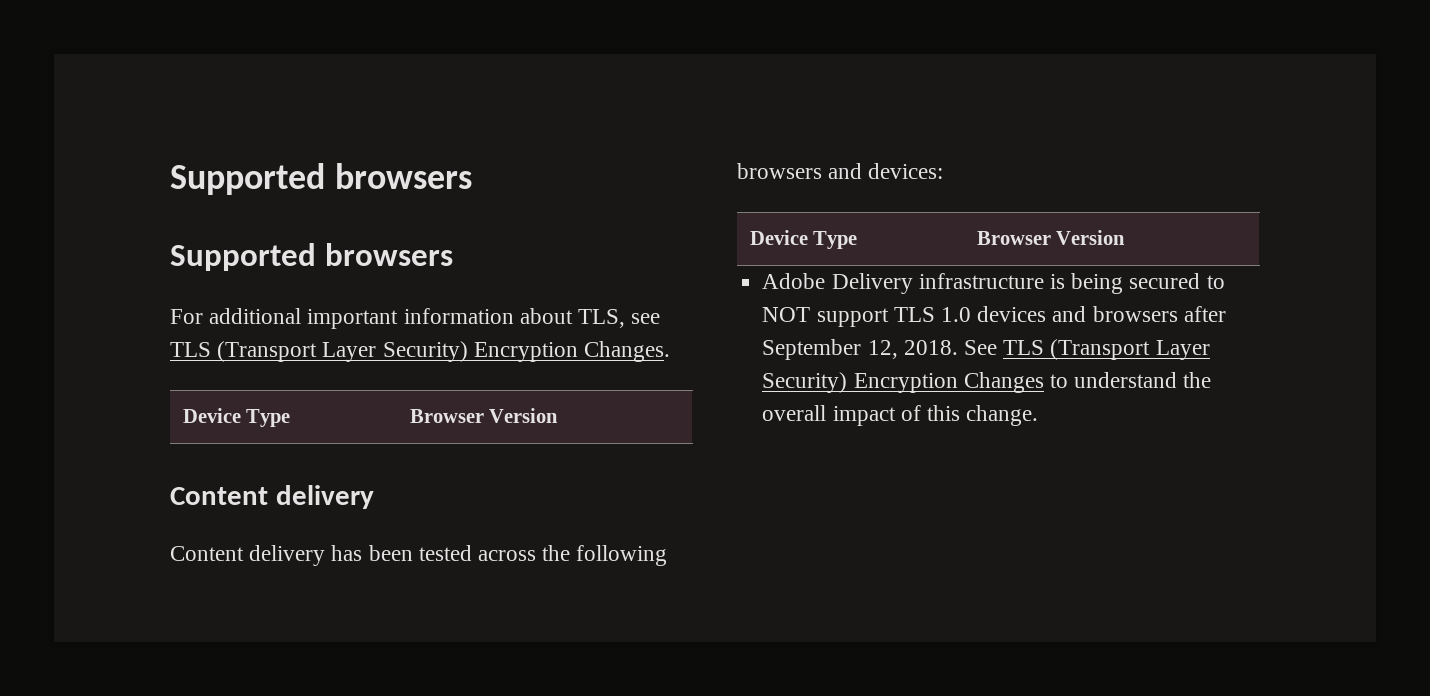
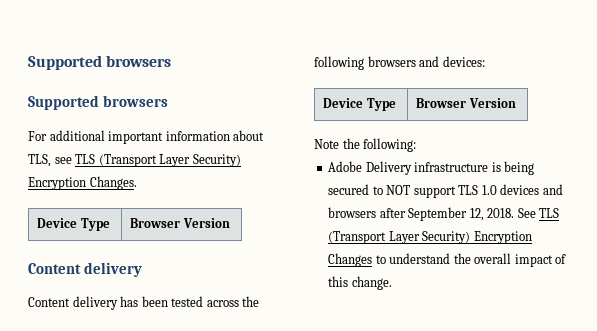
(1126, 237) none -> [314,138,417,152] // Note the following:

